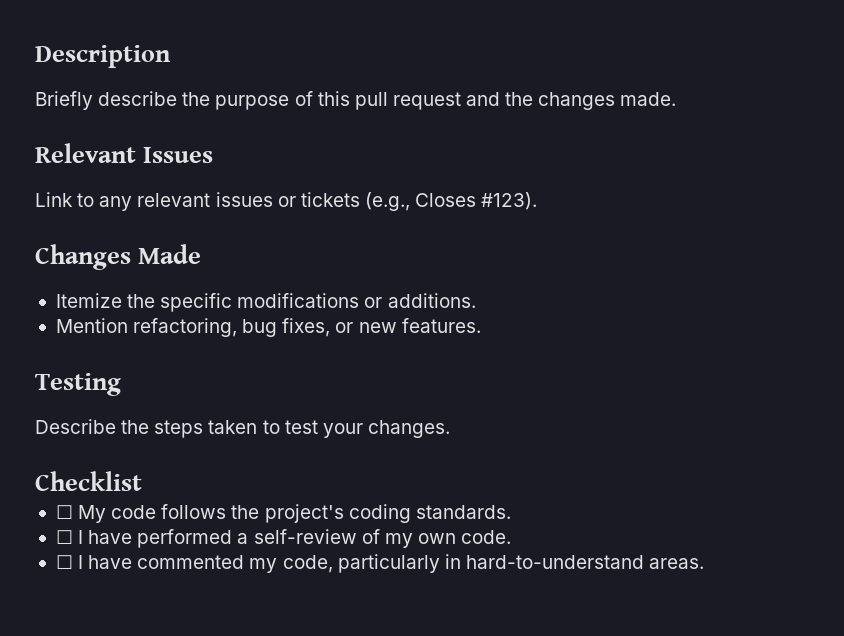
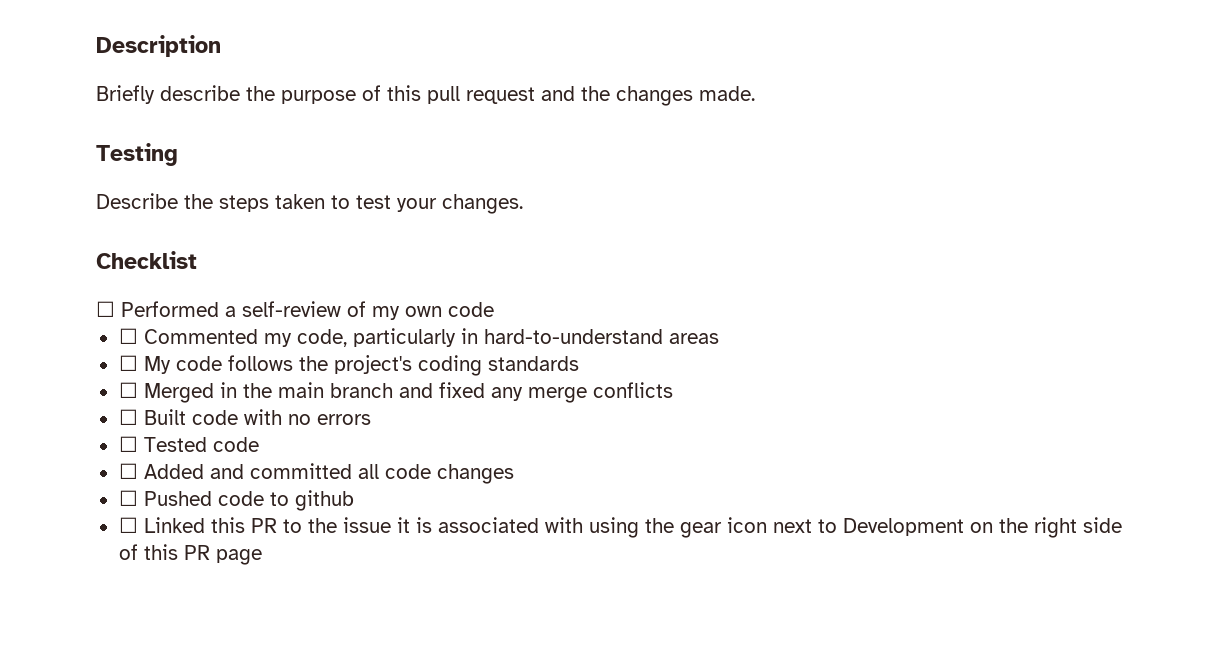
[35,143,214,163] [35,192,538,211] [35,244,202,270] [55,293,476,312] [55,318,481,337] // Relevant Issues // Link to any relevant issues or tickets (e.g., Closes #123). // Changes Made // Itemize the specific modifications or additions. // Mention refactoring, bug fixes, or new features. -> (755, 93) none
(142, 481) none -> [96,301,494,320] [118,328,719,347] // ☐ Performed a self-review of my own code // ☐ Commented my code, particularly in hard-to-understand areas
[415,505,511,519] [55,529,512,548] [55,554,705,573] standards. // ☐ I have performed a self-review of my own code. // ☐ I have commented my code, particularly in hard-to-understand areas. -> [487,356,579,371] [118,382,673,403] [118,409,371,425] [118,436,259,452] [118,463,514,484] [118,490,354,511] [118,517,1122,538] [118,544,262,565] standards // ☐ Merged in the main branch and fixed any merge conflicts // ☐ Built code with no errors // ☐ Tested code // ☐ Added and committed all code changes // ☐ Pushed code to github // ☐ Linked this PR to the issue it is associated with using the gear icon next to Development on the right side of this PR page

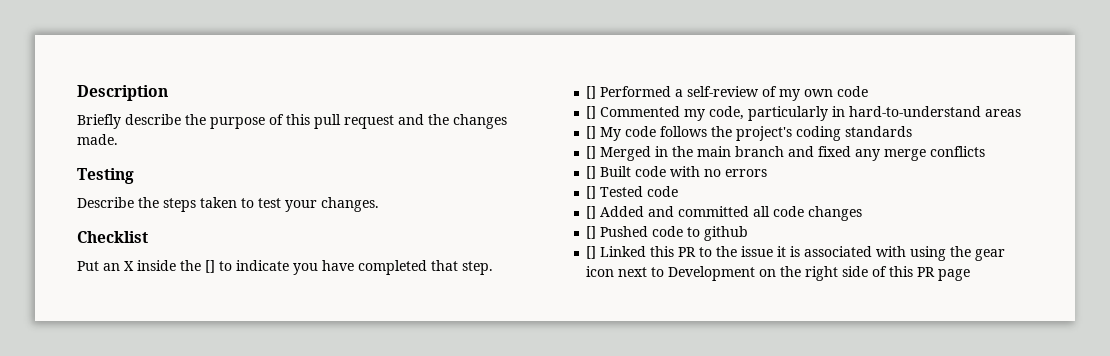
[96,301,115,317] ☐ -> [77,260,493,275] [586,86,597,99] Put an X inside the [] to indicate you have completed that step. // []
[118,328,138,344] ☐ -> [586,106,597,119] []
[118,355,138,371] ☐ -> [586,126,597,139] []
[118,382,138,398] ☐ -> [586,146,597,159] []
[118,409,138,425] ☐ -> [586,166,597,179] []
[118,436,138,452] ☐ -> [586,186,597,199] []
[118,463,138,479] ☐ -> [586,206,597,219] []
[118,490,138,506] ☐ -> [586,226,597,239] []
[118,517,138,533] ☐ -> [586,246,597,259] []

